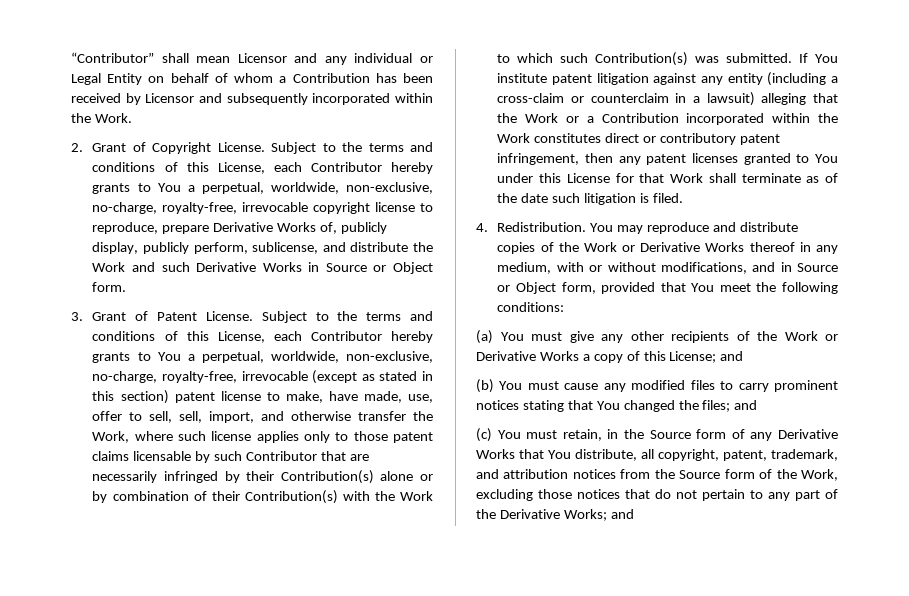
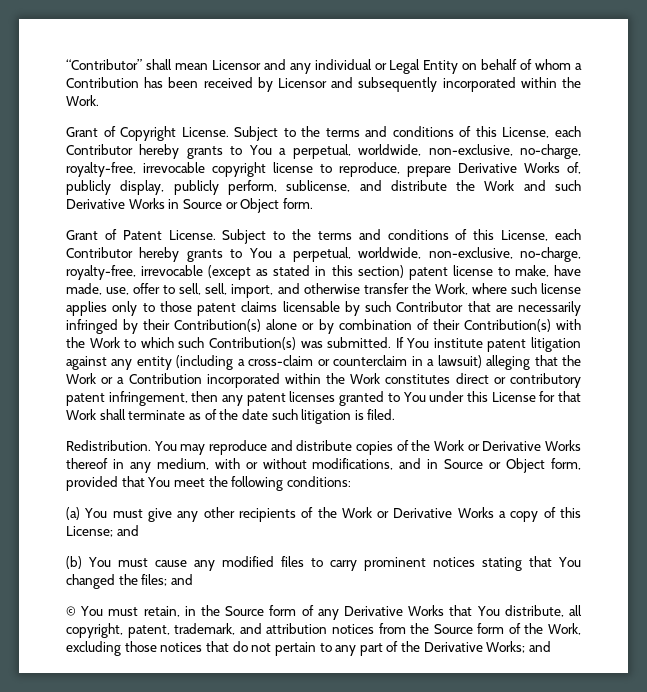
[71,143,83,152] 2. -> (99, 100) none
[71,312,83,321] 3. -> (313, 203) none
[476,223,488,232] 4. -> (396, 414) none
[476,428,492,442] (c) -> [66,606,76,616] ©

